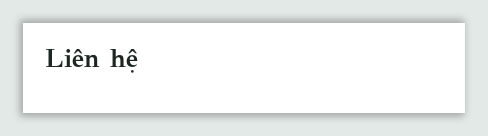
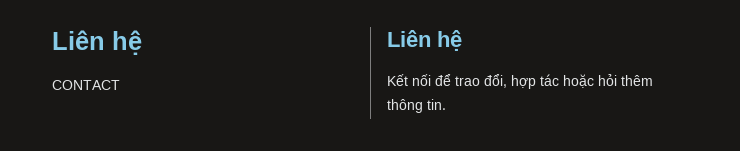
[45,49,138,73] Liên hệ -> [52,30,142,55] [52,80,120,90] [387,30,462,51] [387,74,653,89] [387,99,446,113] Liên hệ // CONTACT // Liên hệ // Kết nối để trao đổi, hợp tác hoặc hỏi thêm thông tin.

